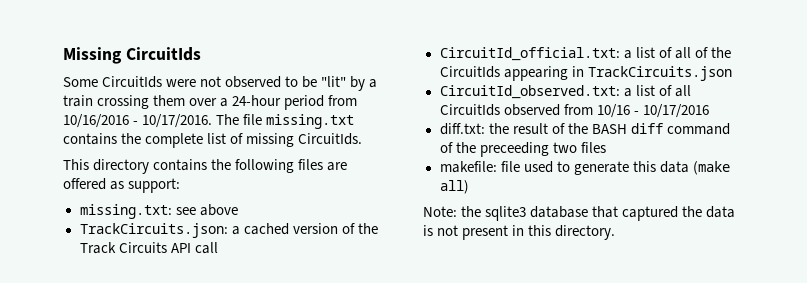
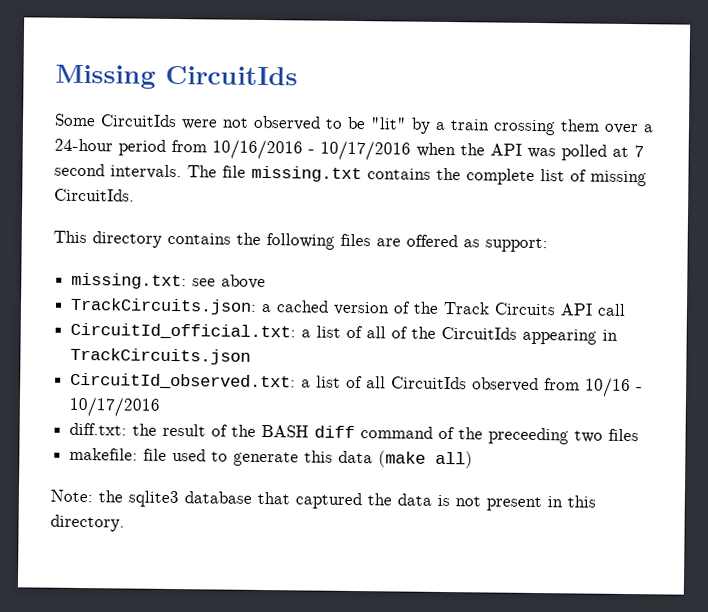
[142,114,213,128] 10/17/2016. -> [320,140,644,161] [54,163,182,180] 10/17/2016 when the API was polled at 7 second intervals.

